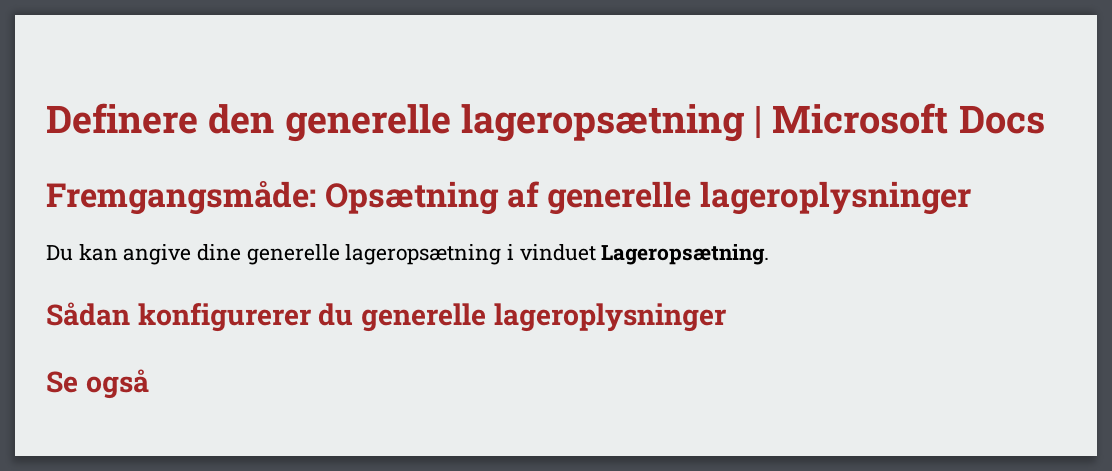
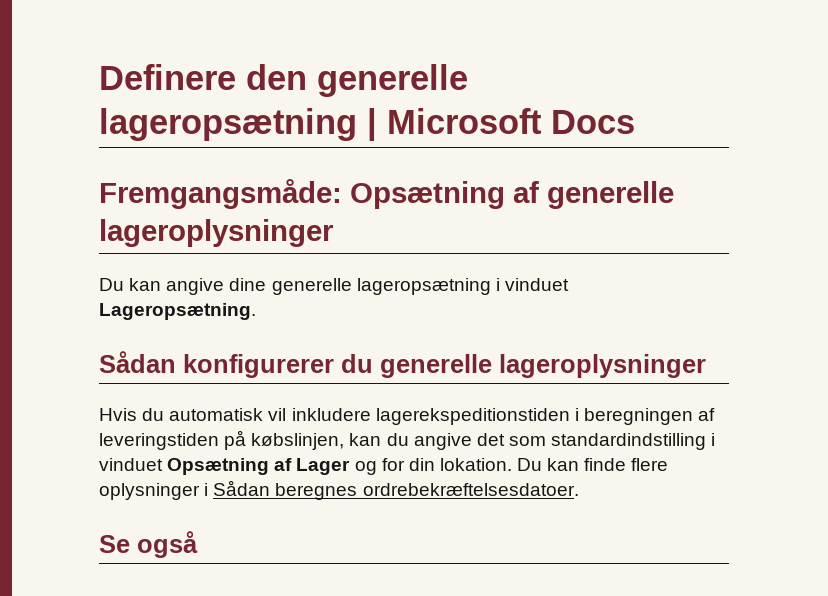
(726, 317) none -> [99,408,716,425] [99,430,716,450] [99,458,669,475] [99,480,579,500] // Hvis du automatisk vil inkludere lagerekspeditionstiden i beregningen af leveringstiden på købslinjen, kan du angive det som standardindstilling i vinduet Opsætning af Lager og for din lokation. Du kan finde flere oplysninger i Sådan beregnes ordrebekræftelsesdatoer.

